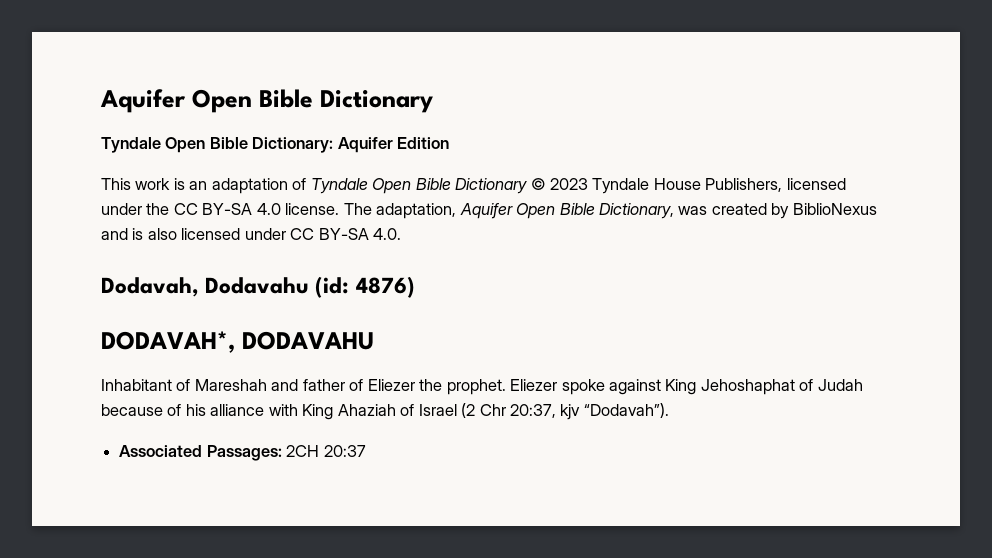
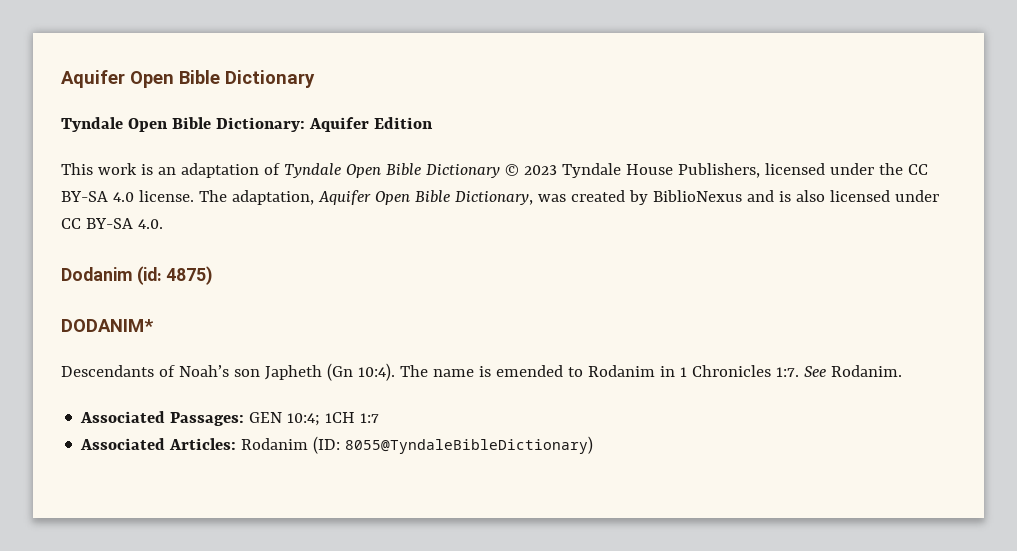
[101,276,415,298] [101,331,374,353] [101,379,863,395] [101,403,669,420] [119,445,366,461] Dodavah, Dodavahu (id: 4876) // DODAVAH*, DODAVAHU // Inhabitant of Mareshah and father of Eliezer the prophet. Eliezer spoke against King Jehoshaphat of Judah because of his alliance with King Ahaziah of Israel (2 Chr 20:37, kjv “Dodavah”). // Associated Passages: 2CH 20:37 -> [61,266,214,285] [61,319,154,332] [61,363,902,381] [80,411,380,426] [80,436,594,454] Dodanim (id: 4875) // DODANIM* // Descendants of Noah’s son Japheth (Gn 10:4). The name is emended to Rodanim in 1 Chronicles 1:7. See Rodanim. // Associated Passages: GEN 10:4; 1CH 1:7 // Associated Articles: Rodanim (ID: 8055@TyndaleBibleDictionary)

